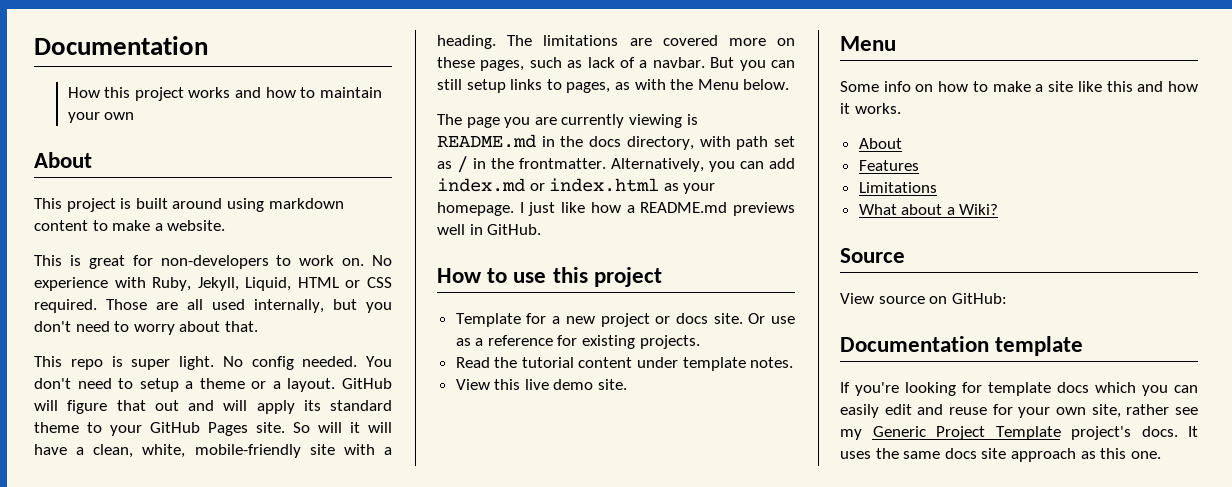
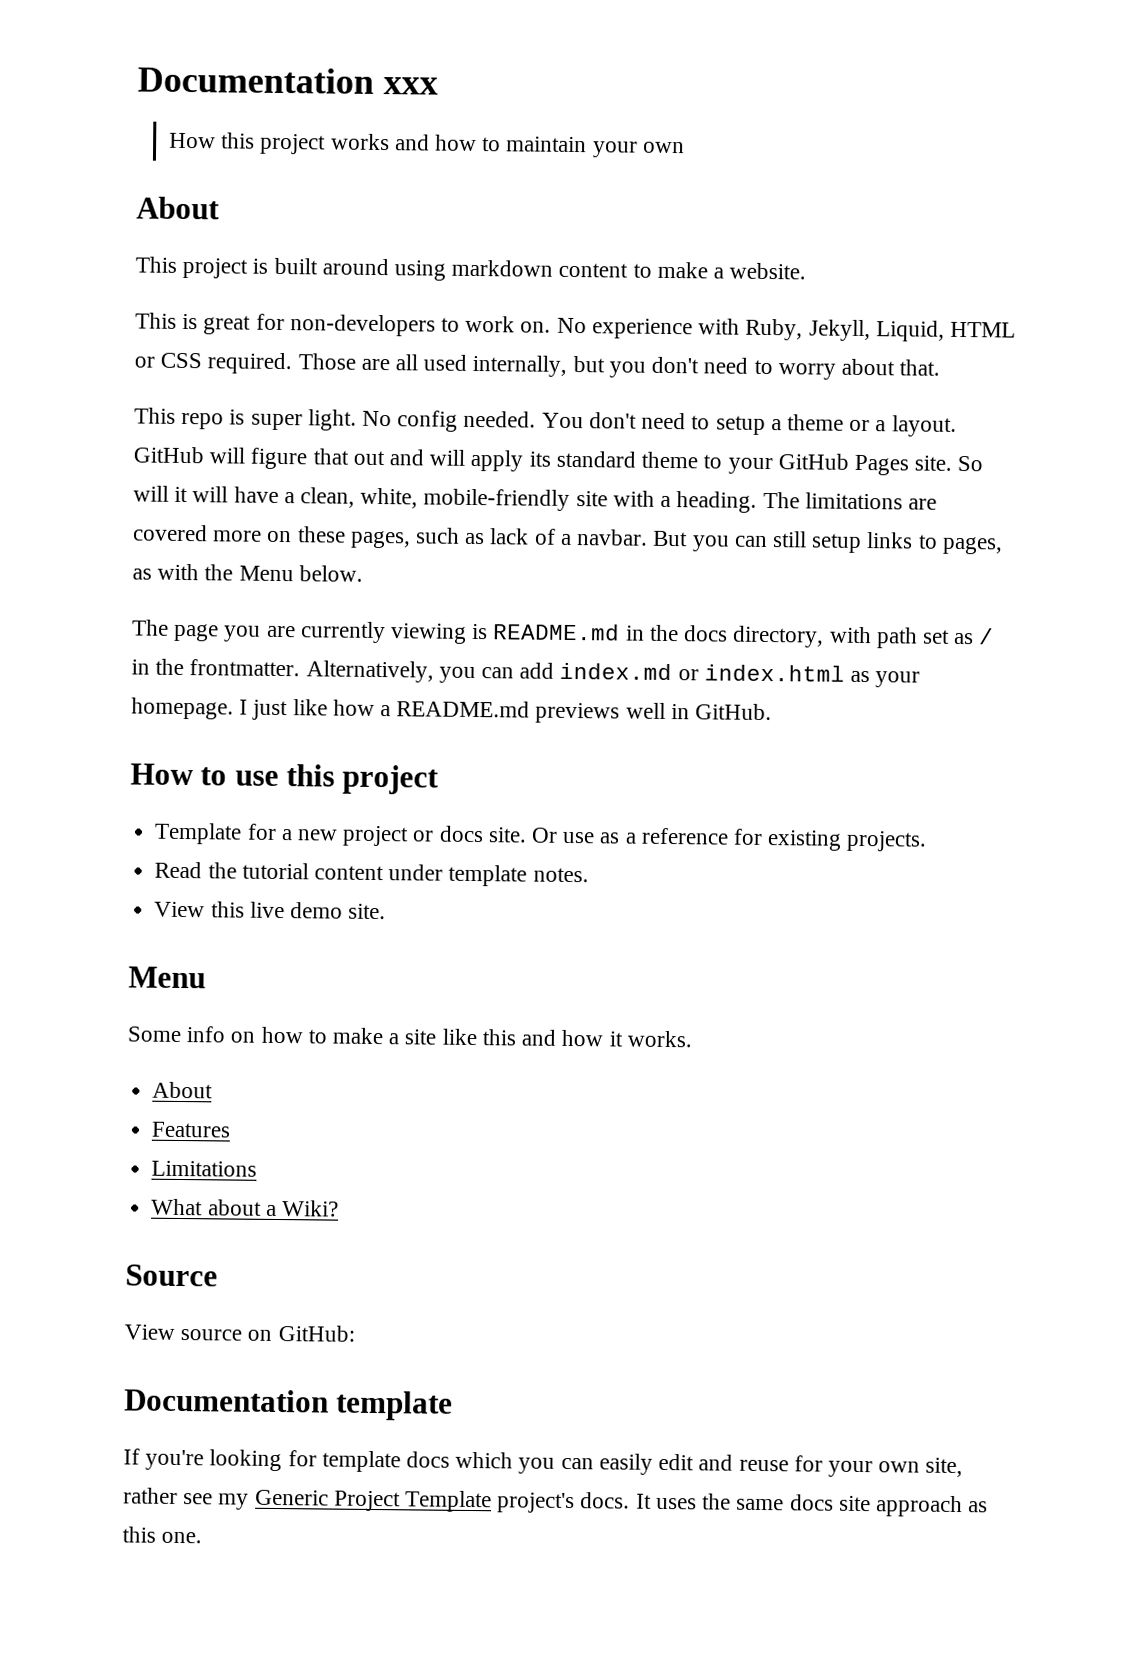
[34,36,208,55] Documentation -> [137,66,438,95] Documentation xxx

